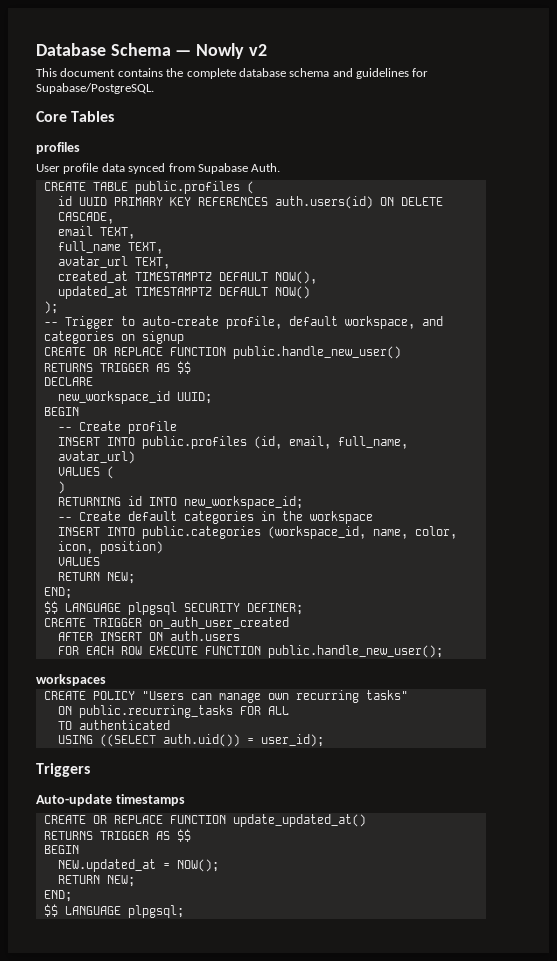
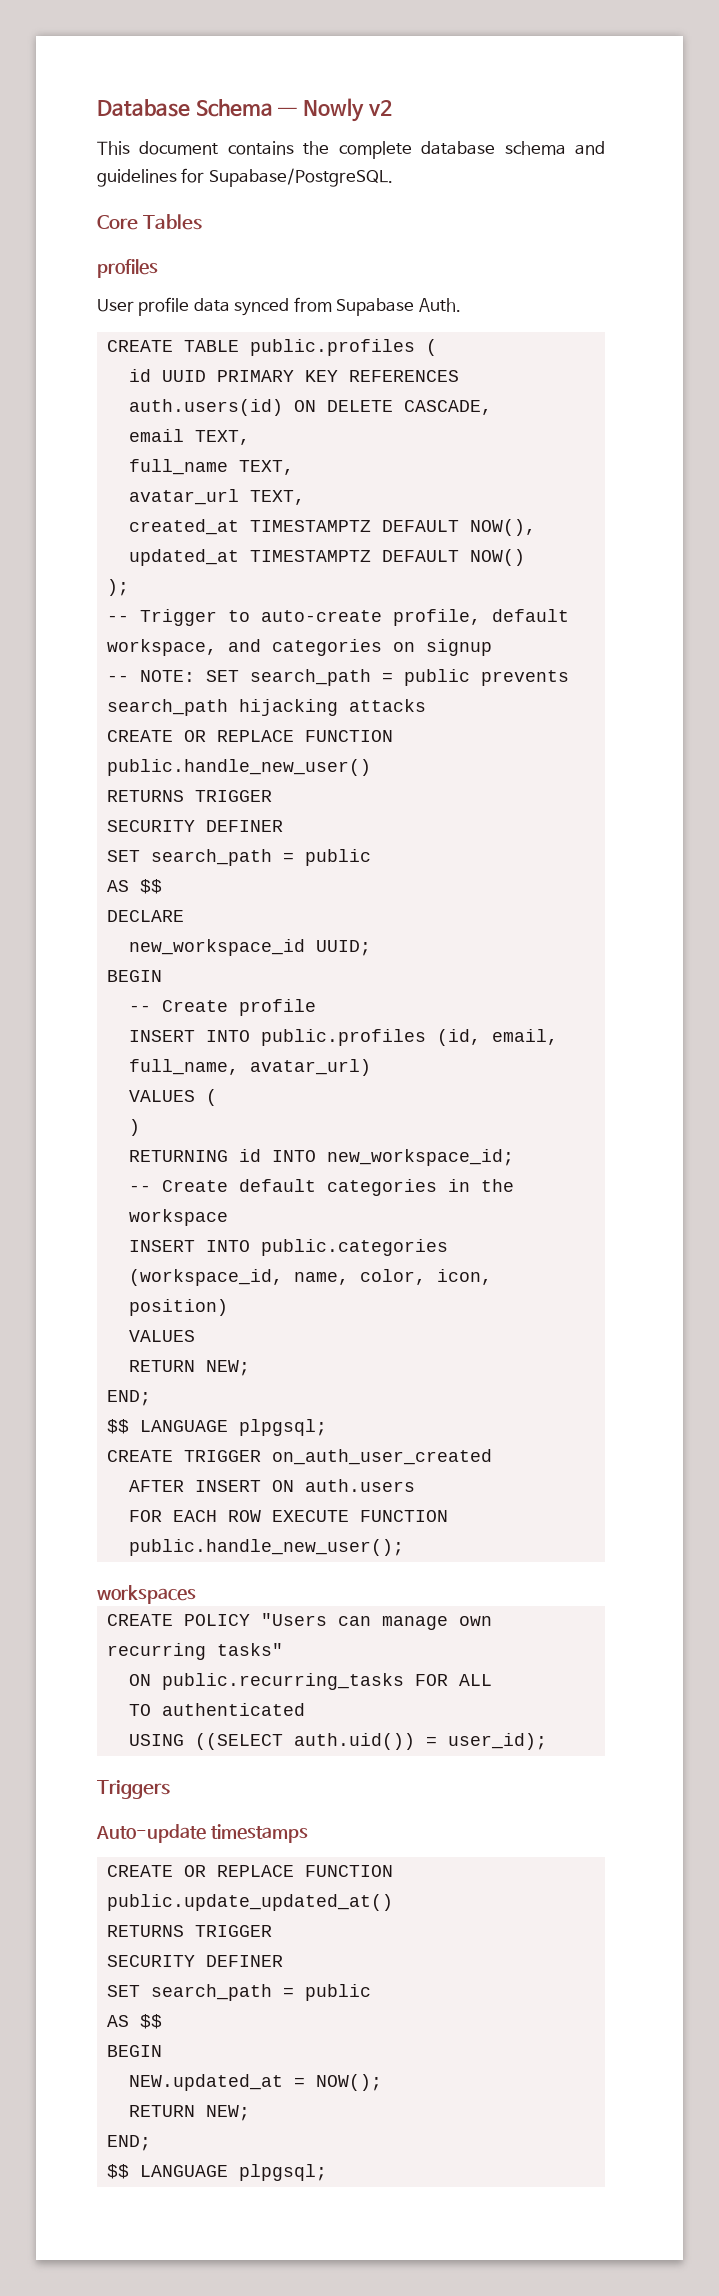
(184, 337) none -> [106,669,569,686] [106,699,426,716] // -- NOTE: SET search_path = public prevents search_path hijacking attacks
(149, 367) none -> [106,820,283,832] [106,849,371,866] // SECURITY DEFINER // SET search_path = public //
[127,602,303,615] plpgsql SECURITY DEFINER; -> [238,1419,327,1436] plpgsql;
[232,814,366,827] [43,831,149,840] update_updated_at() // RETURNS TRIGGER -> [106,1894,393,1911] [106,1925,272,1937] [106,1955,283,1967] [106,1984,371,2001] public.update_updated_at() // RETURNS TRIGGER // SECURITY DEFINER // SET search_path = public //

